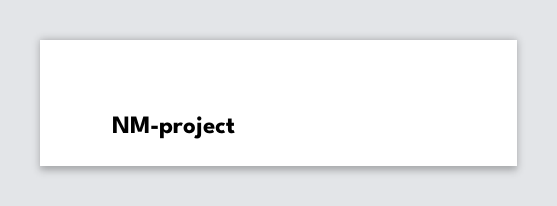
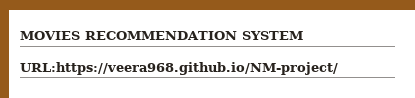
[112,116,235,139] NM-project -> [20,31,303,40] [20,62,338,75] MOVIES RECOMMENDATION SYSTEM // URL:https://veera968.github.io/NM-project/

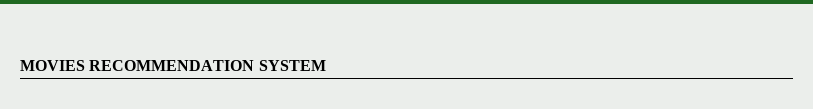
[20,62,338,75] // URL:https://veera968.github.io/NM-project/ -> (326, 65) none

